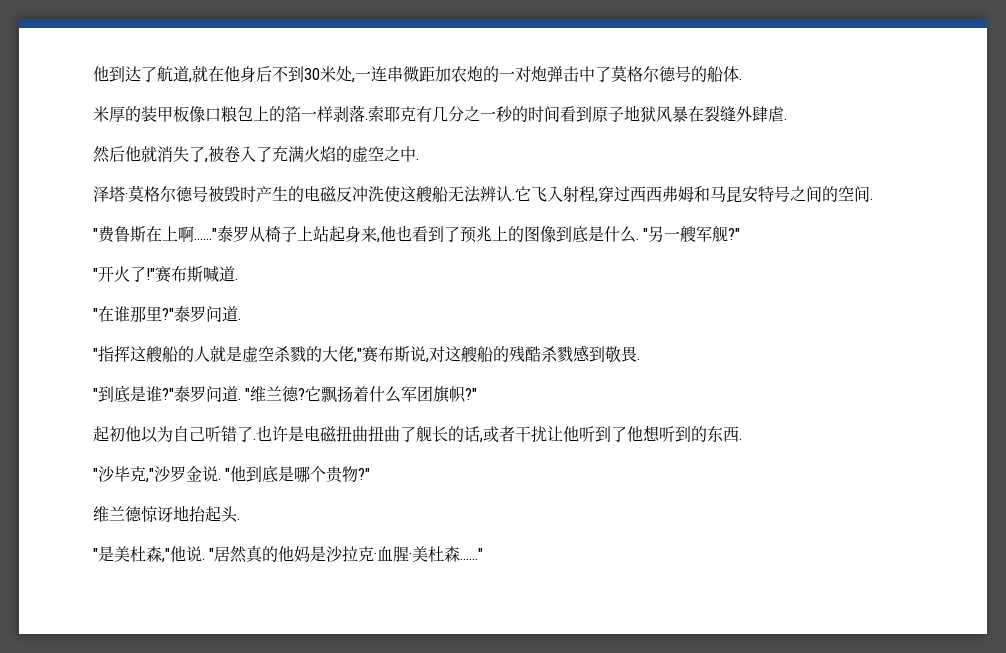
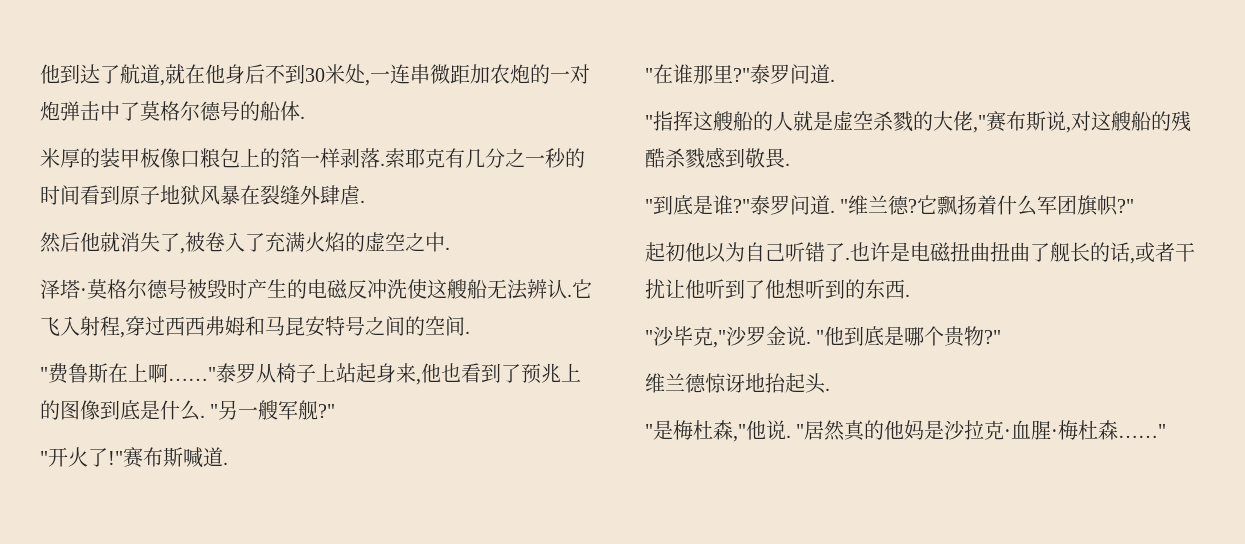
[114,546,130,562] 美 -> [673,420,693,440] 梅
[412,546,429,562] 美 -> [1058,420,1079,440] 梅

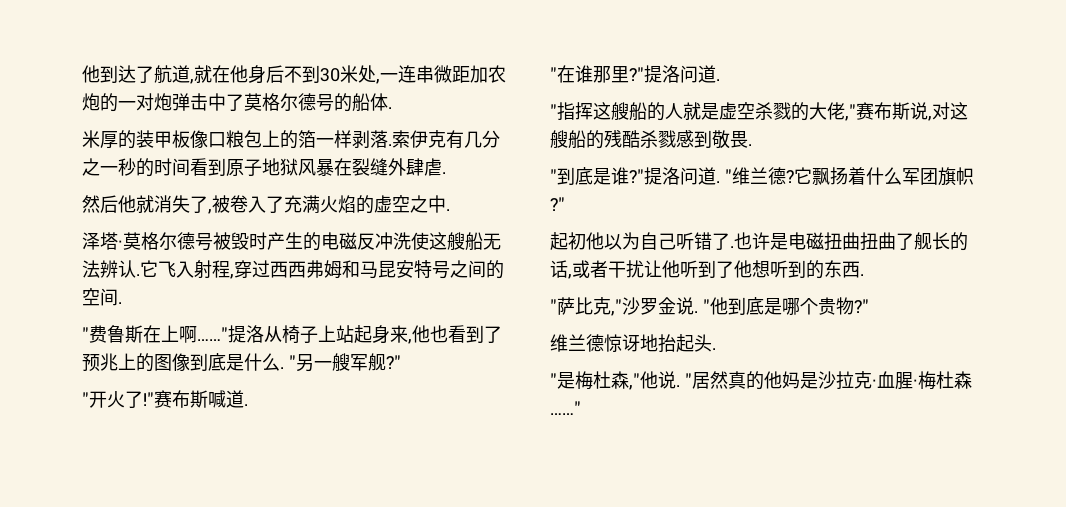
[405,148,425,168] 耶 -> [410,130,428,148] 伊
[216,363,256,383] 泰罗 -> [228,325,264,343] 提洛
[750,64,790,84] 泰罗 -> [644,65,680,83] 提洛
[750,195,790,215] 泰罗 -> [644,167,680,185] 提洛
[653,326,693,346] 沙毕 -> [557,297,593,315] 萨比

